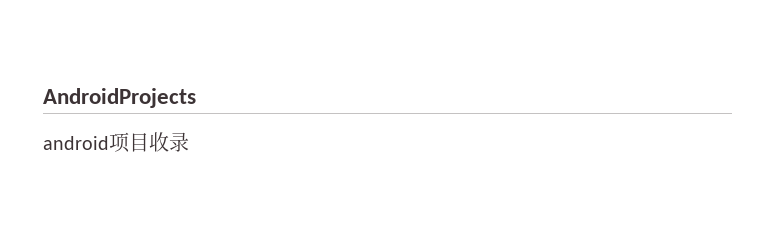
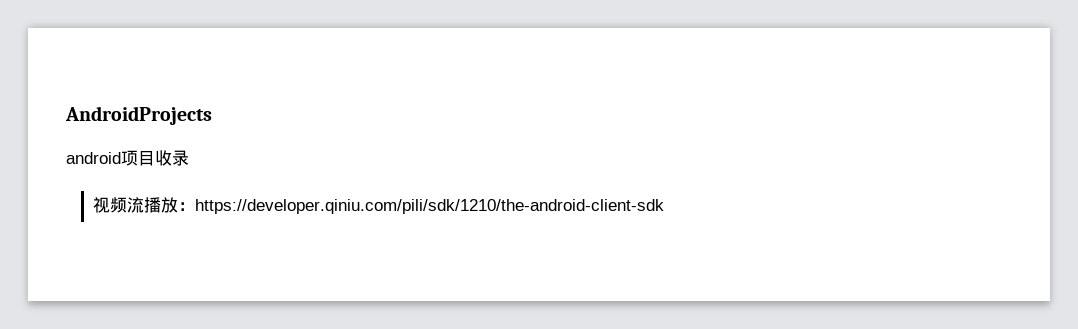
(189, 142) none -> [92,197,664,214] // 视频流播放：https://developer.qiniu.com/pili/sdk/1210/the-android-client-sdk

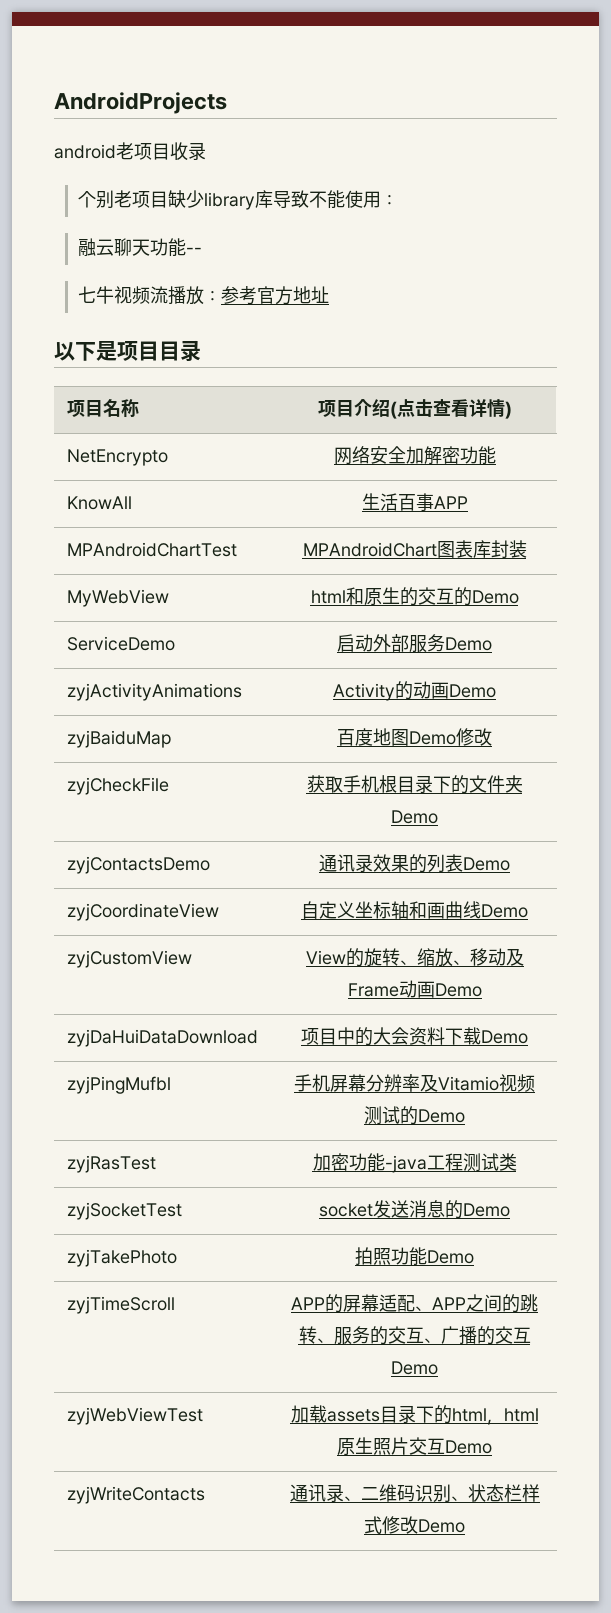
(121, 158) none -> [116,142,134,160] 老
[92,197,664,214] 视频流播放：https://developer.qiniu.com/pili/sdk/1210/the-android-client-sdk -> [77,190,398,210] [77,238,202,257] [77,286,329,305] [54,340,201,362] [67,399,140,418] [317,399,512,419] [67,449,169,466] [333,446,496,465] [67,496,133,510] [361,493,468,511] [67,542,238,557] [302,540,527,558] [67,589,170,607] [310,587,519,606] [67,636,176,651] [337,634,492,653] [67,683,243,701] [333,681,496,701] [67,730,172,748] [337,728,492,746] [67,777,170,795] [306,775,523,794] [391,810,438,824] [67,856,211,874] [319,854,510,873] [67,903,220,921] [301,901,528,919] [67,950,193,968] [305,948,524,967] [347,980,482,998] [67,1029,259,1047] [301,1027,528,1046] [67,1076,172,1094] [294,1074,535,1092] [364,1106,465,1125] [67,1155,157,1173] [312,1153,517,1173] [67,1202,183,1220] [319,1200,510,1219] [67,1249,178,1267] [355,1247,474,1266] [67,1296,176,1314] [291,1294,538,1313] [298,1326,531,1345] [391,1361,438,1375] [67,1407,204,1425] [290,1405,539,1425] [337,1437,492,1455] [67,1486,206,1504] [289,1484,540,1503] [364,1516,465,1534] 个别老项目缺少library库导致不能使用： // 融云聊天功能-- // 七牛视频流播放：参考官方地址 // 以下是项目目录 // 项目名称 | 项目介绍(点击查看详情) // NetEncrypto | 网络安全加解密功能 // KnowAll | 生活百事APP // MPAndroidChartTest | MPAndroidChart图表库封装 // MyWebView | html和原生的交互的Demo // ServiceDemo | 启动外部服务Demo // zyjActivityAnimations | Activity的动画Demo // zyjBaiduMap | 百度地图Demo修改 // zyjCheckFile | 获取手机根目录下的文件夹Demo // zyjContactsDemo | 通讯录效果的列表Demo // zyjCoordinateView | 自定义坐标轴和画曲线Demo // zyjCustomView | View的旋转、缩放、移动及Frame动画Demo // zyjDaHuiDataDownload | 项目中的大会资料下载Demo // zyjPingMufbl | 手机屏幕分辨率及Vitamio视频测试的Demo // zyjRasTest | 加密功能-java工程测试类 // zyjSocketTest | socket发送消息的Demo // zyjTakePhoto | 拍照功能Demo // zyjTimeScroll | APP的屏幕适配、APP之间的跳转、服务的交互、广播的交互Demo // zyjWebViewTest | 加载assets目录下的html，html原生照片交互Demo // zyjWriteContacts | 通讯录、二维码识别、状态栏样式修改Demo

